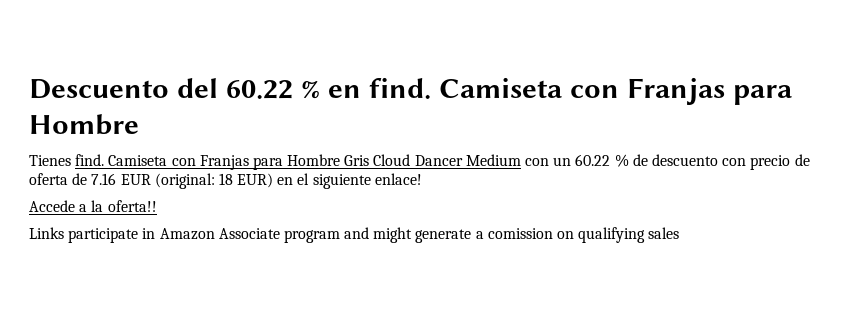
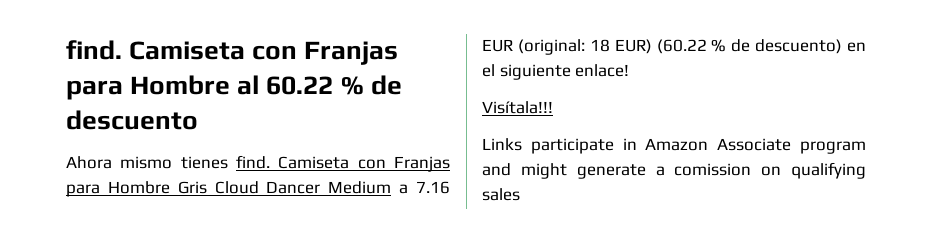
[29,77,792,105] [29,114,139,135] [29,155,71,166] Descuento del 60.22 % en find. Camiseta con Franjas para Hombre // Tienes -> [66,40,399,65] [66,75,402,100] [66,110,198,130] [66,156,228,169] find. Camiseta con Franjas para Hombre al 60.22 % de descuento // Ahora mismo tienes
[525,154,810,170] [29,173,88,185] con un 60.22 % de descuento con precio de oferta de -> [399,184,409,194] a
(274, 180) none -> [656,39,843,54] (60.22 % de descuento)
[29,200,157,212] Accede a la oferta!! -> [482,101,553,114] Visítala!!!

